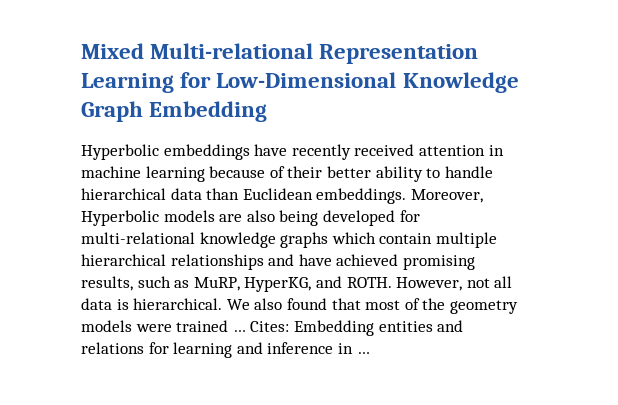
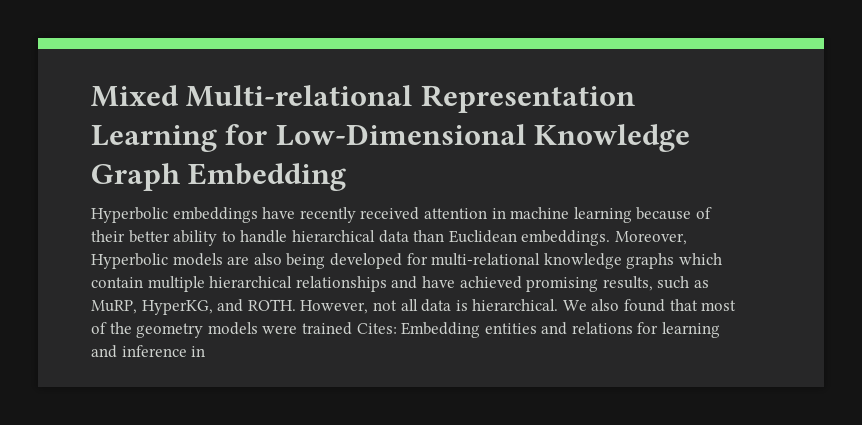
[232,330,246,332] … -> (352, 328) none
[356,352,370,354] … -> (206, 351) none

